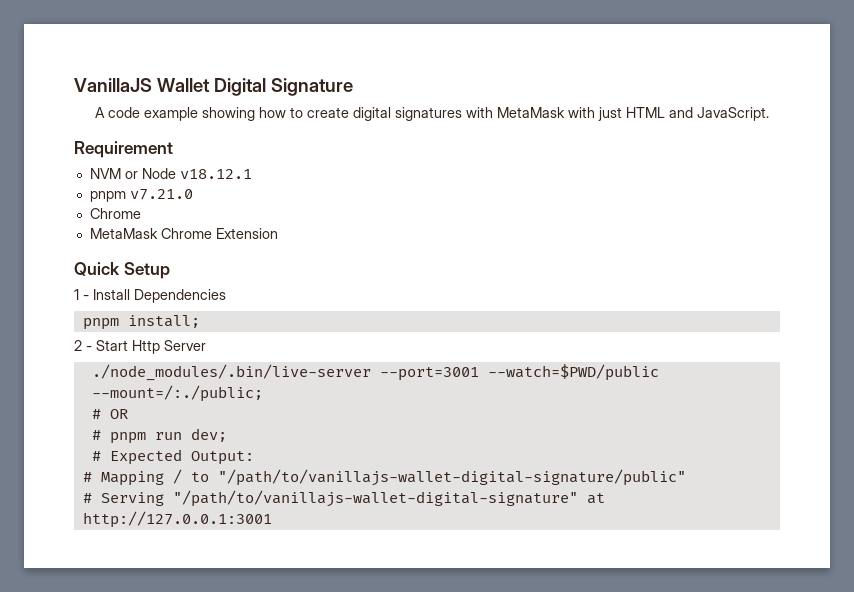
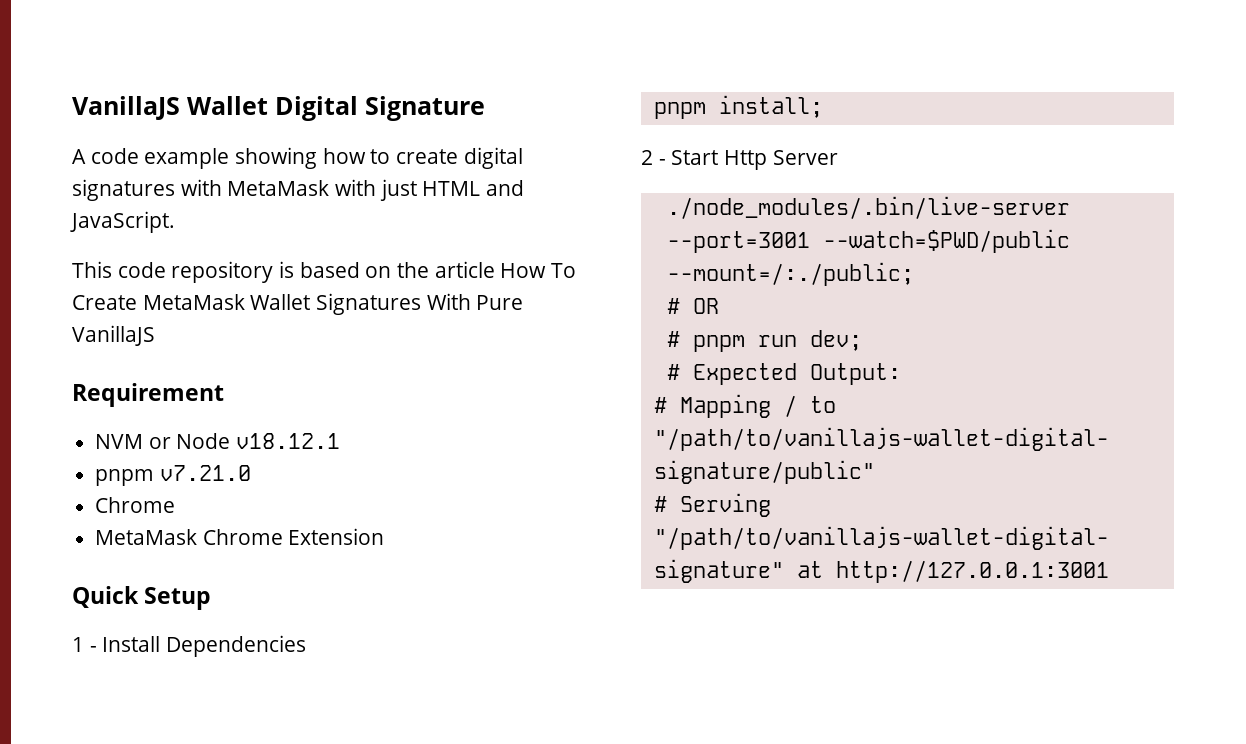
(770, 114) none -> [72,261,577,283] [72,293,524,315] [72,325,155,346] // This code repository is based on the article How To Create MetaMask Wallet Signatures With Pure VanillaJS

